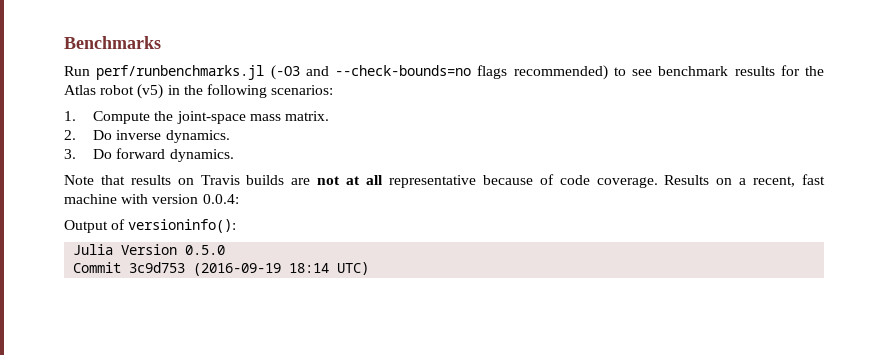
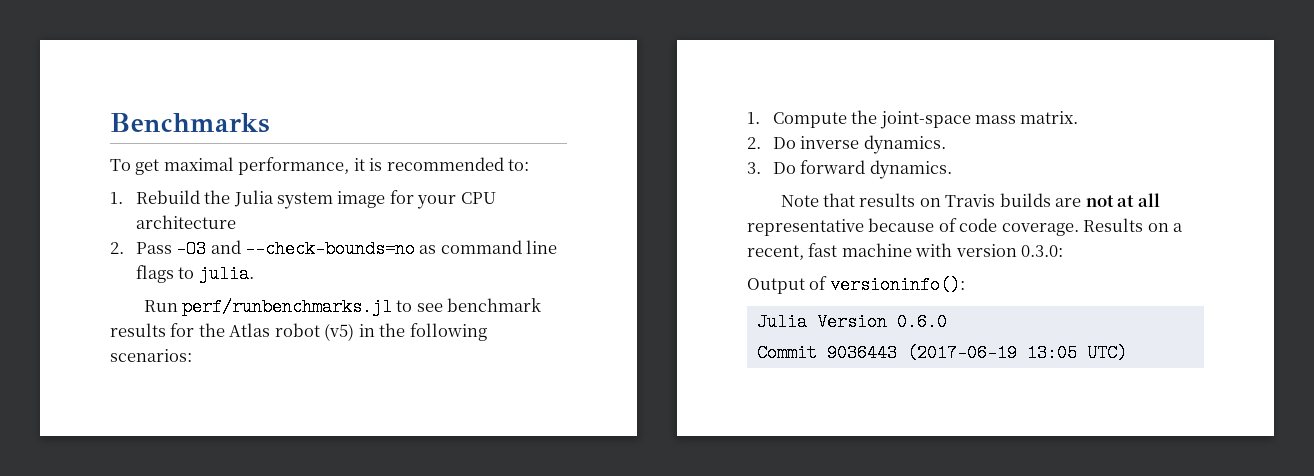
[64,65,608,80] Run perf/runbenchmarks.jl (-O3 and --check-bounds=no flags recommended) -> [110,157,530,175] [110,190,496,209] [135,215,236,229] [110,240,558,258] [135,265,254,283] [143,298,392,316] To get maximal performance, it is recommended to: // 1. Rebuild the Julia system image for your CPU architecture // 2. Pass -O3 and --check-bounds=no as command line flags to julia. // Run perf/runbenchmarks.jl
[202,194,239,204] 0.0.4: -> [1021,245,1064,257] 0.3.0:
[185,245,226,255] 0.5.0 -> [896,313,947,331] 0.6.0
[129,262,330,276] 3c9d753 (2016-09-19 18:14 -> [826,344,1077,362] 9036443 (2017-06-19 13:05

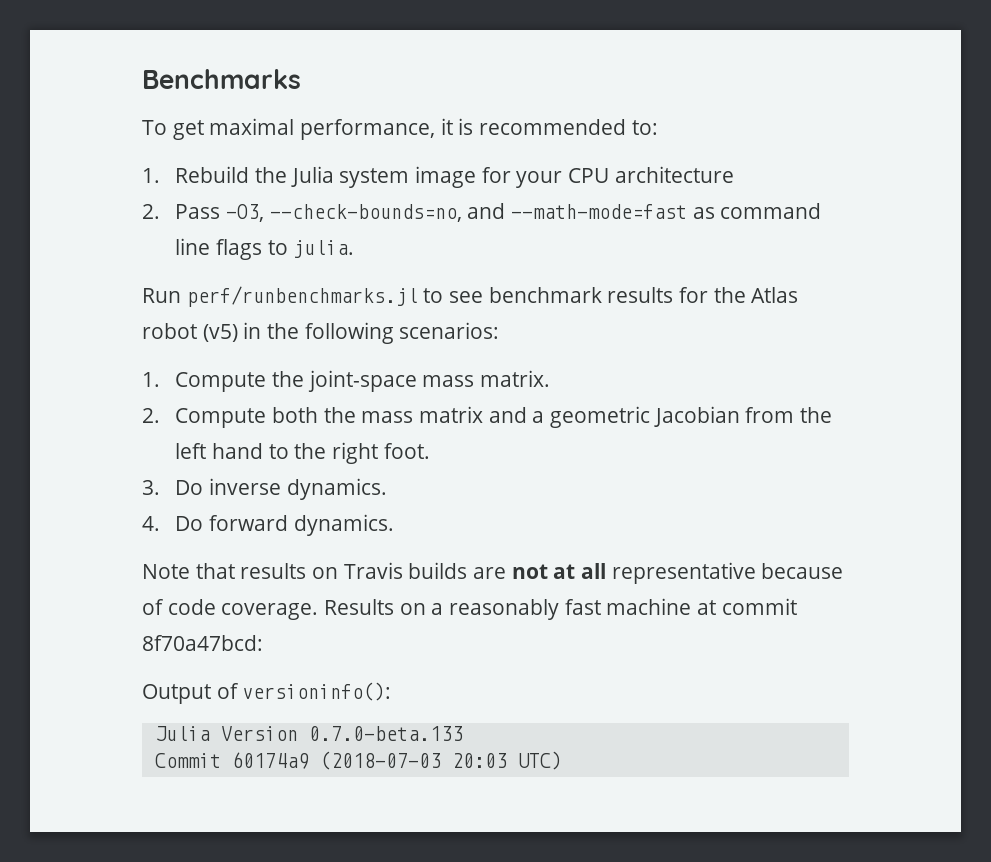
[176,240,415,258] -O3 and --check-bounds=no -> [225,203,687,222] -O3, --check-bounds=no, and --math-mode=fast
(761, 143) none -> [175,406,832,428] [175,442,430,464] [142,480,160,495] Compute both the mass matrix and a geometric Jacobian from the left hand to the right foot. // 3.
[747,162,761,174] 3. -> [142,516,160,531] 4.
[747,245,804,260] recent, -> [449,599,560,620] reasonably
[915,243,1064,257] with version 0.3.0: -> [697,598,797,615] [142,635,263,651] at commit 8f70a47bcd:
[896,313,947,331] 0.6.0 -> [308,726,463,741] 0.7.0-beta.133
[826,344,1077,362] 9036443 (2017-06-19 13:05 -> [231,751,507,770] 60174a9 (2018-07-03 20:03

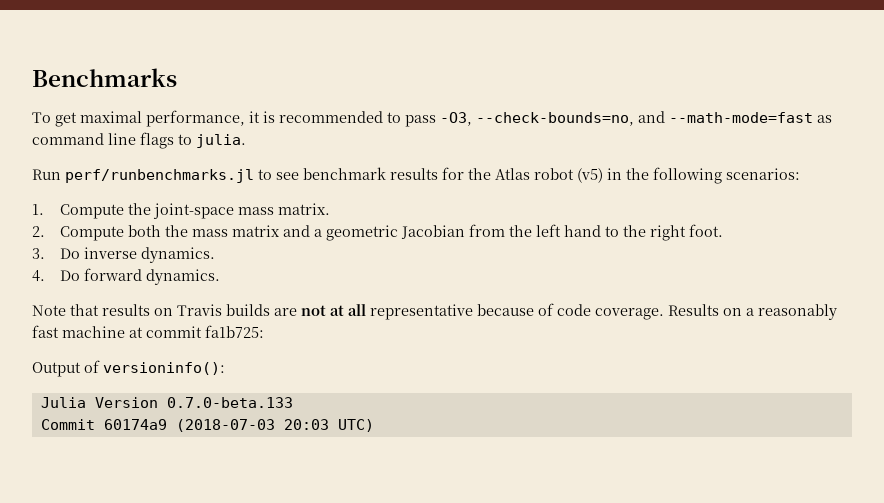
[631,120,658,135] [142,166,734,188] [142,204,221,219] to: // 1. Rebuild the Julia system image for your CPU architecture // 2. Pass -> [387,112,436,127] to pass
[142,635,263,651] 8f70a47bcd: -> [205,325,264,338] fa1b725:

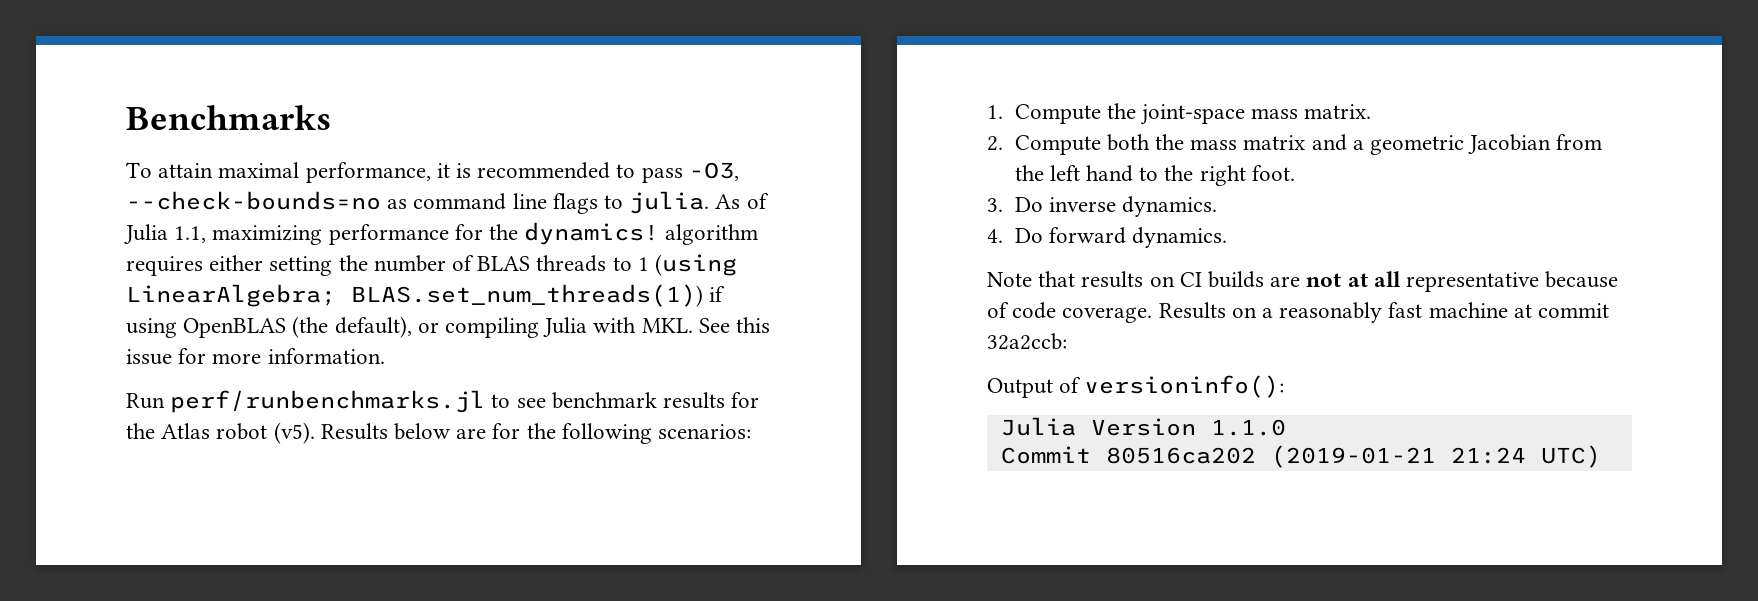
[55,112,77,127] get -> [158,163,214,178] attain
[476,111,813,126] --check-bounds=no, and --math-mode=fast -> [126,191,381,210] --check-bounds=no
(246, 141) none -> [715,193,769,209] [124,222,759,245] [126,254,738,276] [126,284,726,307] [126,316,771,338] [126,348,385,365] As of Julia 1.1, maximizing performance for the dynamics! algorithm requires either setting the number of BLAS threads to 1 (using LinearAlgebra; BLAS.set_num_threads(1)) if using OpenBLAS (the default), or compiling Julia with MKL. See this issue for more information.
[577,168,622,183] (v5) in -> [273,422,521,444] (v5). Results below are for
[177,304,222,316] Travis -> [1179,272,1202,287] CI
[205,325,264,338] fa1b725: -> [987,333,1067,350] 32a2ccb:
[166,397,293,408] 0.7.0-beta.133 -> [1210,419,1286,436] 1.1.0
[103,419,329,432] 60174a9 (2018-07-03 20:03 -> [1105,445,1526,468] 80516ca202 (2019-01-21 21:24

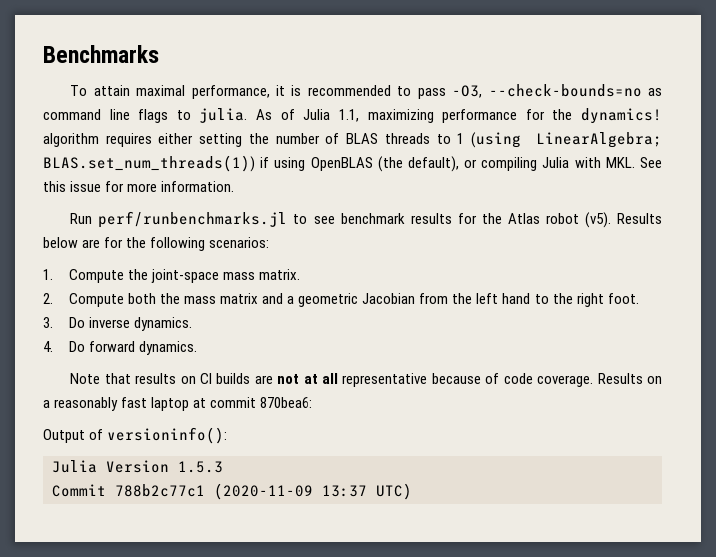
[1428,302,1508,318] machine -> [151,397,190,411] laptop
[987,333,1067,350] 32a2ccb: -> [260,397,313,408] 870bea6:
[1210,419,1286,436] 1.1.0 -> [178,461,223,473] 1.5.3
[1105,445,1526,468] 80516ca202 (2019-01-21 21:24 -> [115,483,367,500] 788b2c77c1 (2020-11-09 13:37

